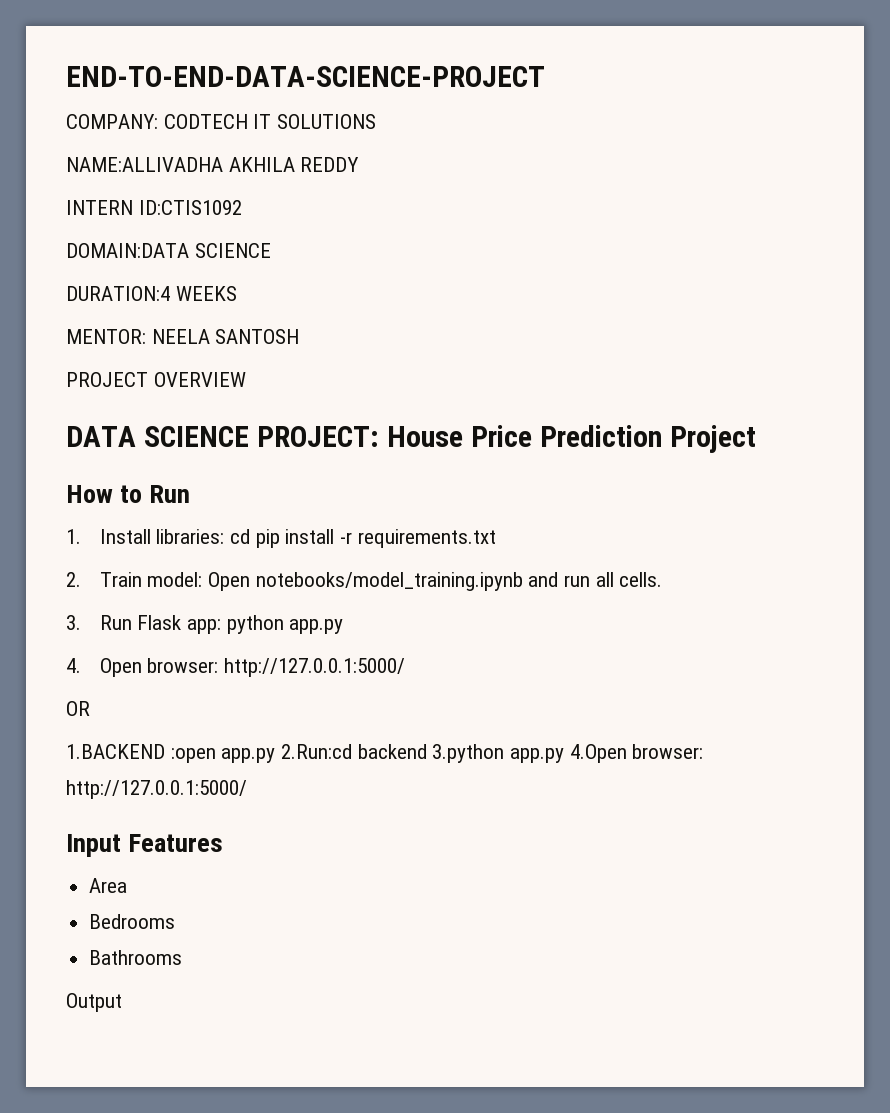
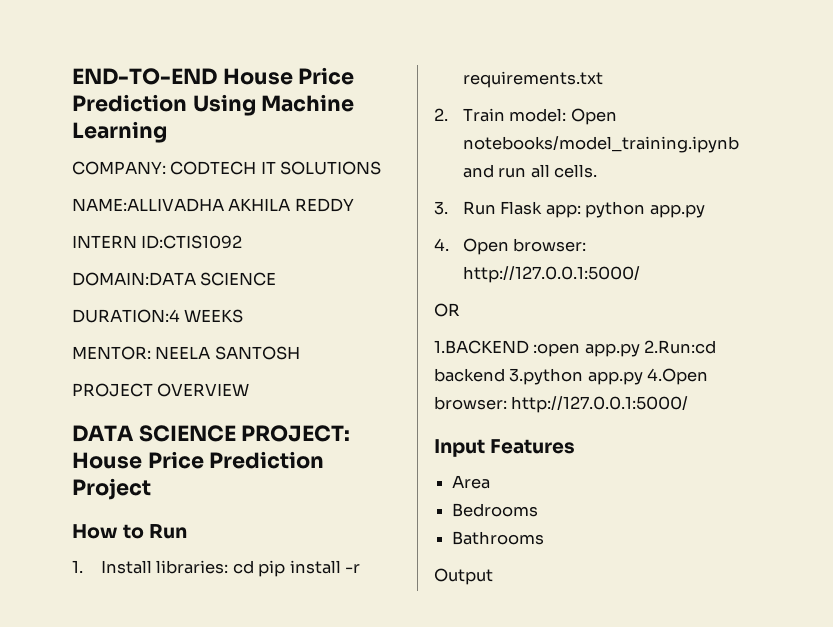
[66,66,545,87] END-TO-END-DATA-SCIENCE-PROJECT -> [72,67,355,85] [72,94,355,116] [72,121,167,143] END-TO-END House Price Prediction Using Machine Learning

